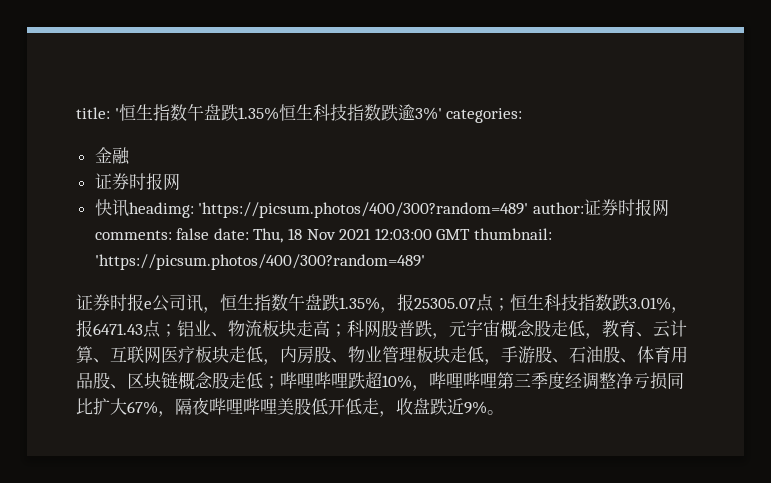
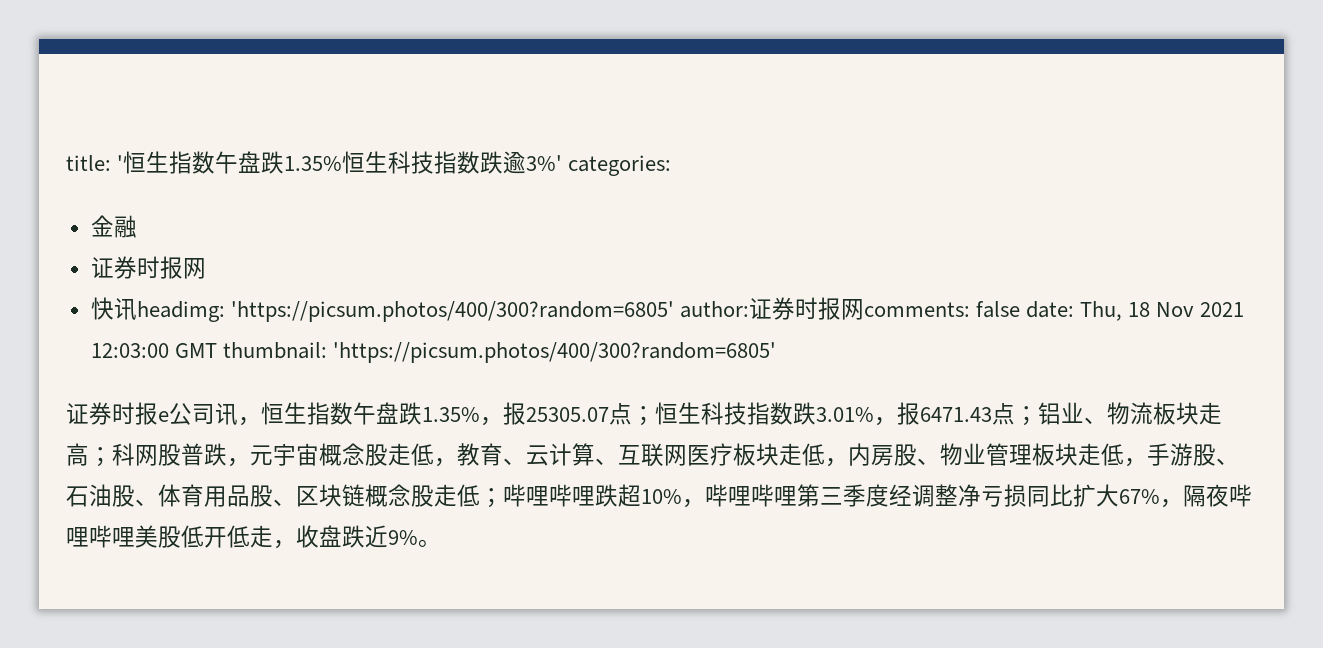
[198,202,529,218] 'https://picsum.photos/400/300?random=489' -> [230,301,674,322] 'https://picsum.photos/400/300?random=6805'
[94,254,425,270] 'https://picsum.photos/400/300?random=489' -> [332,342,776,363] 'https://picsum.photos/400/300?random=6805'

